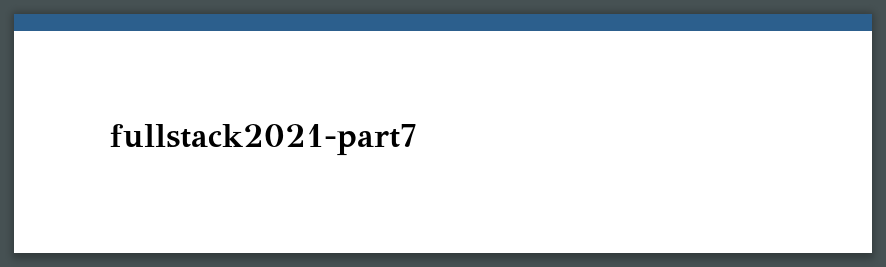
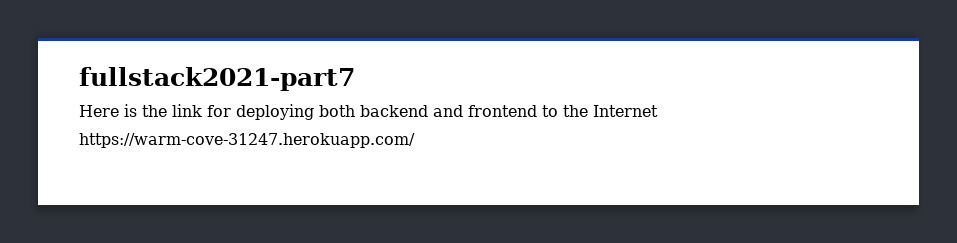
(416, 140) none -> [79,104,658,120] [79,133,415,148] // Here is the link for deploying both backend and frontend to the Internet // https://warm-cove-31247.herokuapp.com/

